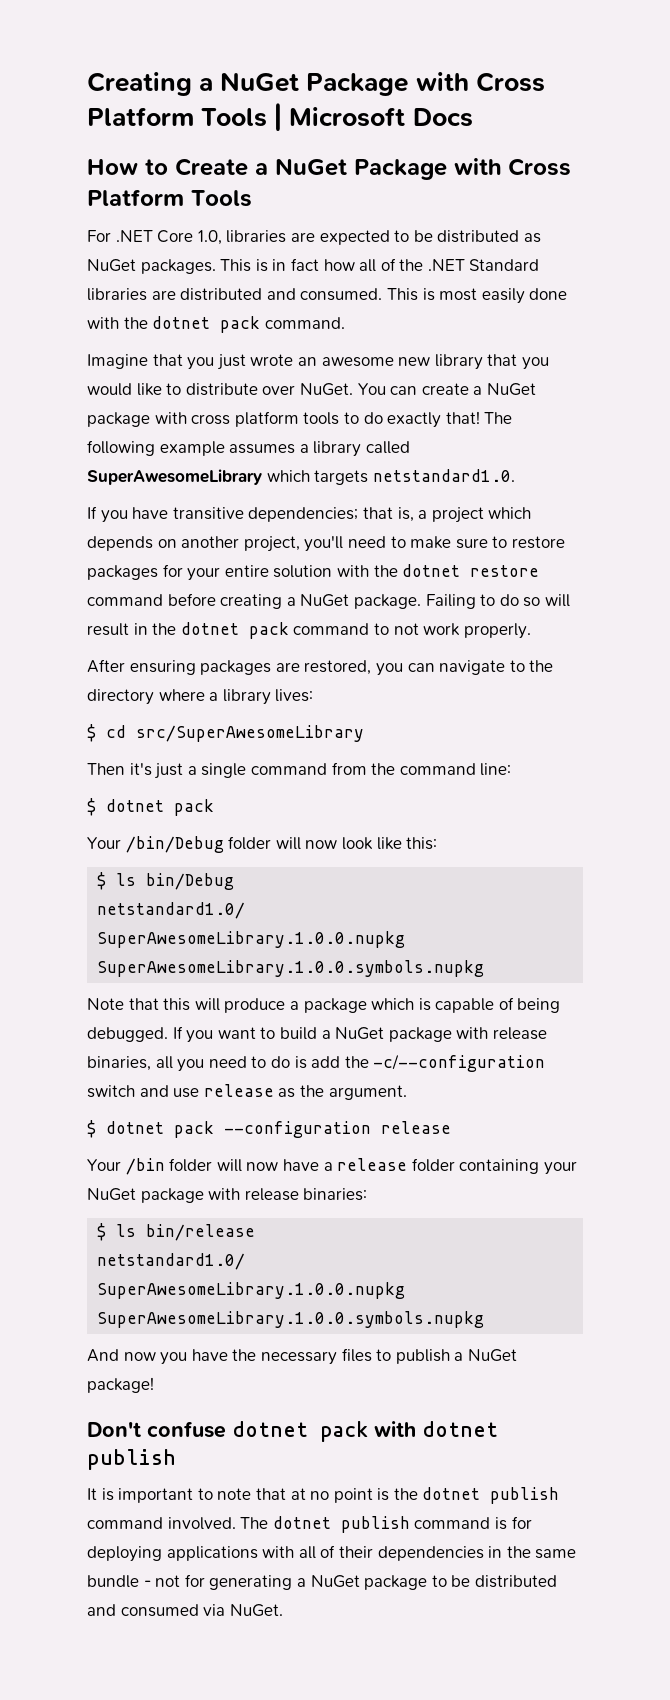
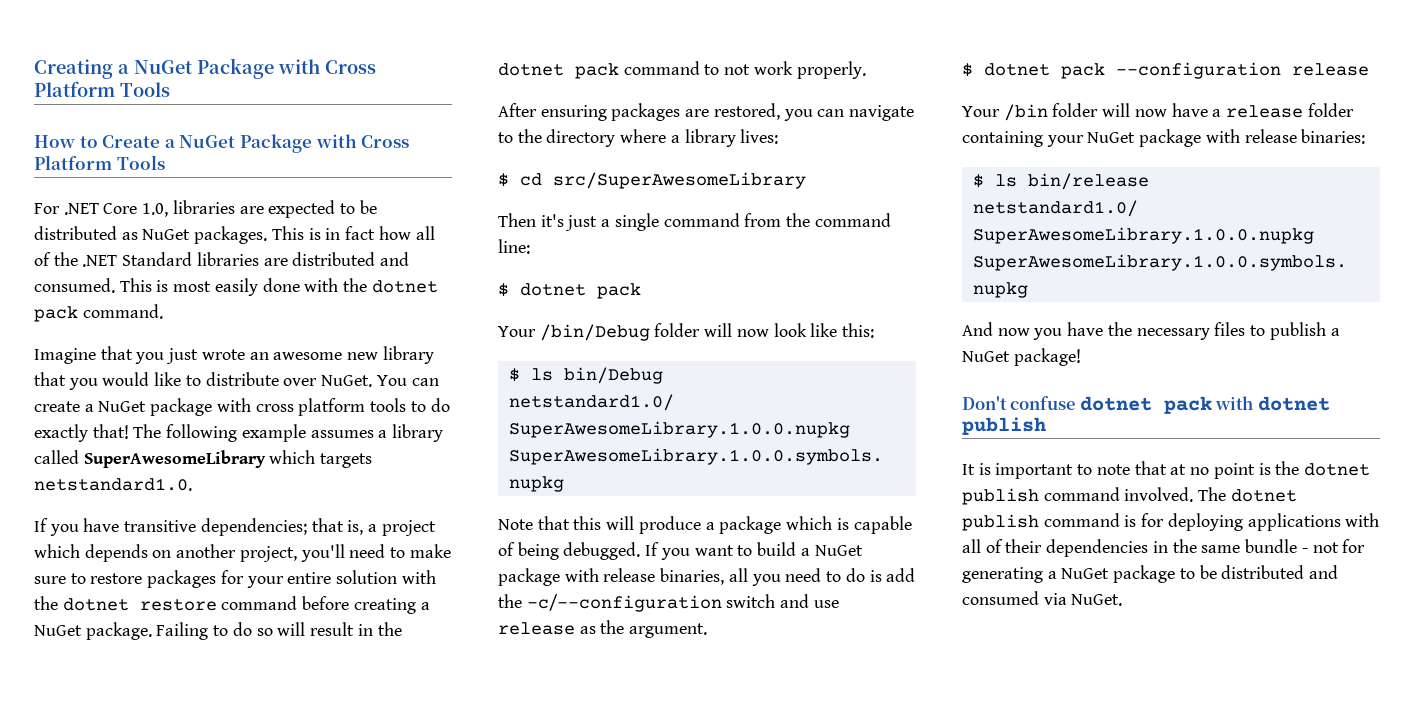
[274,103,473,131] | Microsoft Docs -> (170, 89) none

